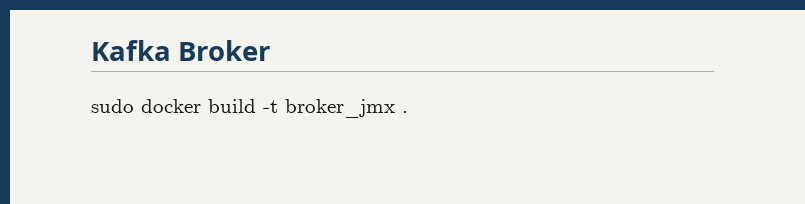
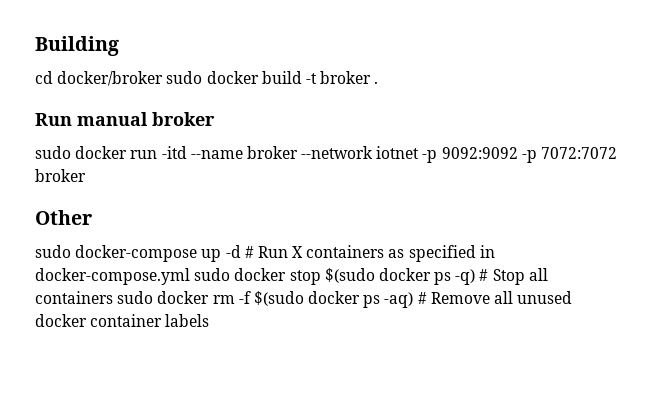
[91,40,271,61] Kafka Broker // -> [35,36,119,56] [35,71,164,86] Building // cd docker/broker
[285,99,395,118] broker_jmx -> [320,71,372,84] broker
(408, 112) none -> [35,112,215,126] [35,146,618,163] [35,169,86,182] [35,210,92,225] [35,245,495,262] [35,268,548,285] [35,291,573,308] [35,314,210,327] // Run manual broker // sudo docker run -itd --name broker --network iotnet -p 9092:9092 -p 7072:7072 broker // Other // sudo docker-compose up -d # Run X containers as specified in docker-compose.yml sudo docker stop $(sudo docker ps -q) # Stop all containers sudo docker rm -f $(sudo docker ps -aq) # Remove all unused docker container labels

